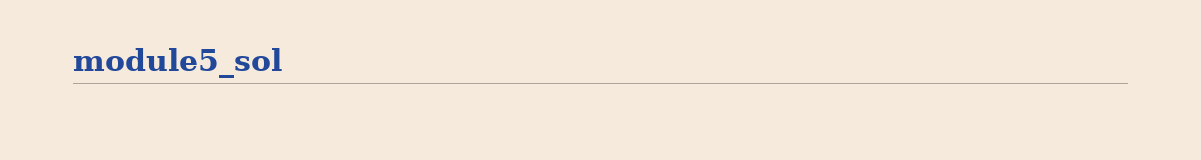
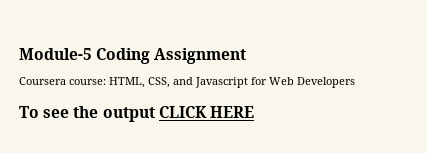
[73,48,282,78] module5_sol -> [19,48,247,64] [19,77,355,88] [19,106,254,122] Module-5 Coding Assignment // Coursera course: HTML, CSS, and Javascript for Web Developers // To see the output CLICK HERE

